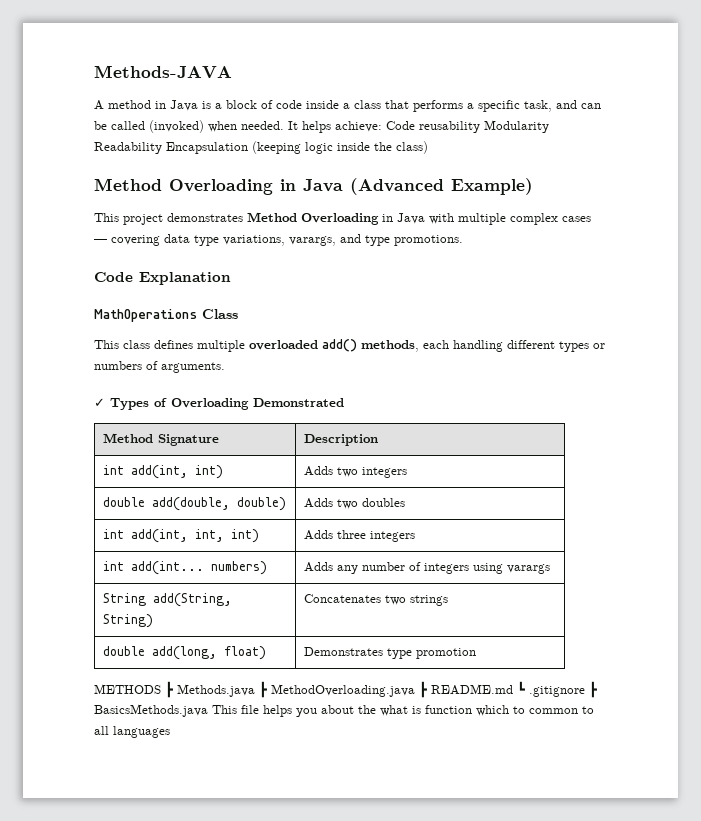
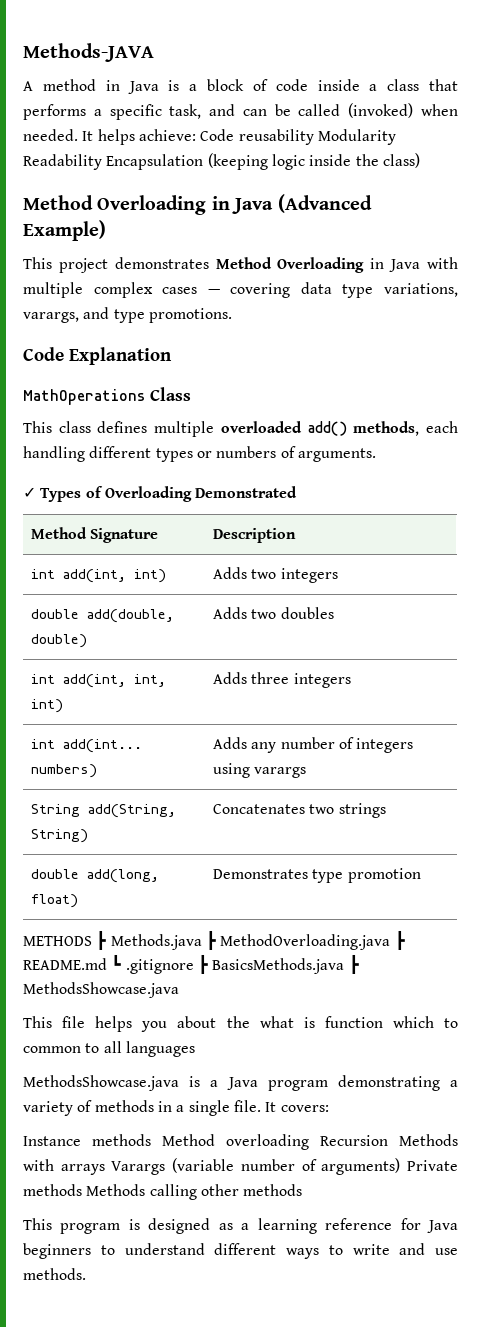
(208, 710) none -> [348,954,359,974] [23,982,179,998] ┣ MethodsShowcase.java //
(170, 732) none -> [23,1075,459,1091] [23,1100,329,1116] [23,1134,458,1150] [23,1158,459,1175] [23,1184,303,1200] [23,1218,459,1234] [23,1243,458,1259] [23,1268,86,1280] // MethodsShowcase.java is a Java program demonstrating a variety of methods in a single file. It covers: // Instance methods Method overloading Recursion Methods with arrays Varargs (variable number of arguments) Private methods Methods calling other methods // This program is designed as a learning reference for Java beginners to understand different ways to write and use methods.

